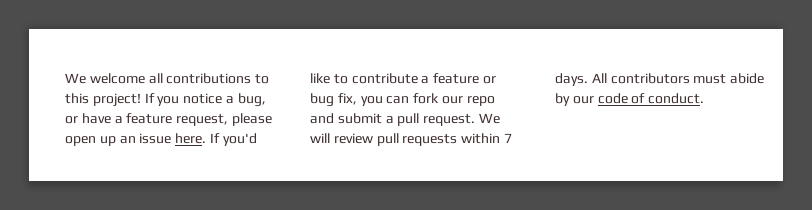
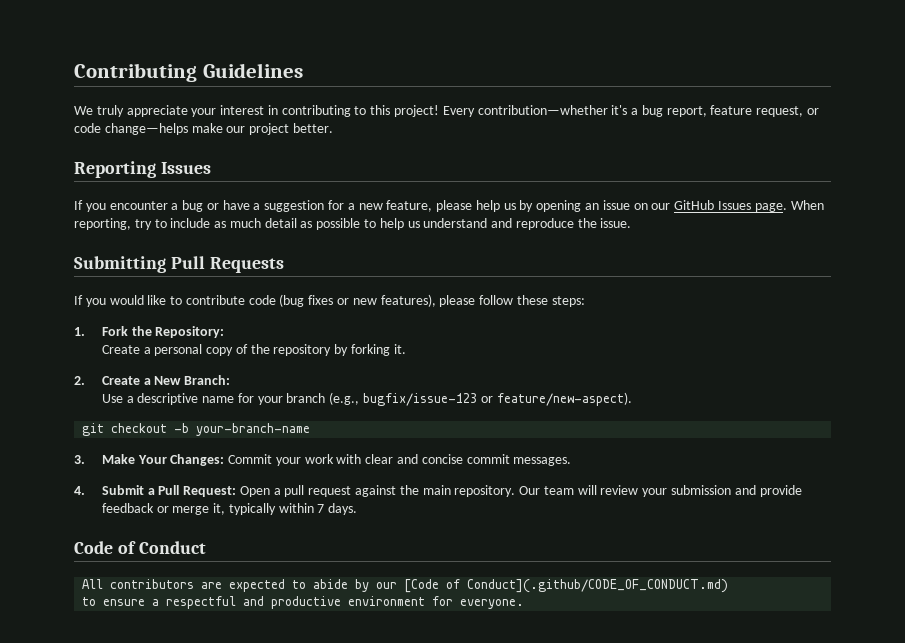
[65,73,270,84] [65,93,266,107] [65,113,272,126] [65,133,257,146] [310,73,496,84] [310,93,495,107] [310,113,500,126] [310,133,512,146] [555,73,765,86] [555,93,705,106] We welcome all contributions to this project! If you notice a bug, or have a feature request, please open up an issue here. If you'd like to contribute a feature or bug fix, you can fork our repo and submit a pull request. We will review pull requests within 7 days. All contributors must abide by our code of conduct. -> [74,63,303,82] [74,105,820,117] [74,123,333,135] [74,161,211,178] [74,200,824,212] [74,218,632,230] [74,256,284,273] [74,294,585,307] [74,326,225,338] [101,344,406,356] [74,375,231,385] [101,392,632,406] [82,423,311,436] [74,454,572,466] [74,485,802,497] [101,503,358,515] [74,541,206,554] [82,579,729,593] [82,596,525,609] Contributing Guidelines // We truly appreciate your interest in contributing to this project! Every contribution—whether it's a bug report, feature request, or code change—helps make our project better. // Reporting Issues // If you encounter a bug or have a suggestion for a new feature, please help us by opening an issue on our GitHub Issues page. When reporting, try to include as much detail as possible to help us understand and reproduce the issue. // Submitting Pull Requests // If you would like to contribute code (bug fixes or new features), please follow these steps: // 1. Fork the Repository: // Create a personal copy of the repository by forking it. // 2. Create a New Branch: // Use a descriptive name for your branch (e.g., bugfix/issue-123 or feature/new-aspect). // git checkout -b your-branch-name // 3. Make Your Changes: Commit your work with clear and concise commit messages. // 4. Submit a Pull Request: Open a pull request against the main repository. Our team will review your submission and provide feedback or merge it, typically within 7 days. // Code of Conduct // All contributors are expected to abide by our [Code of Conduct](.github/CODE_OF_CONDUCT.md) // to ensure a respectful and productive environment for everyone.

